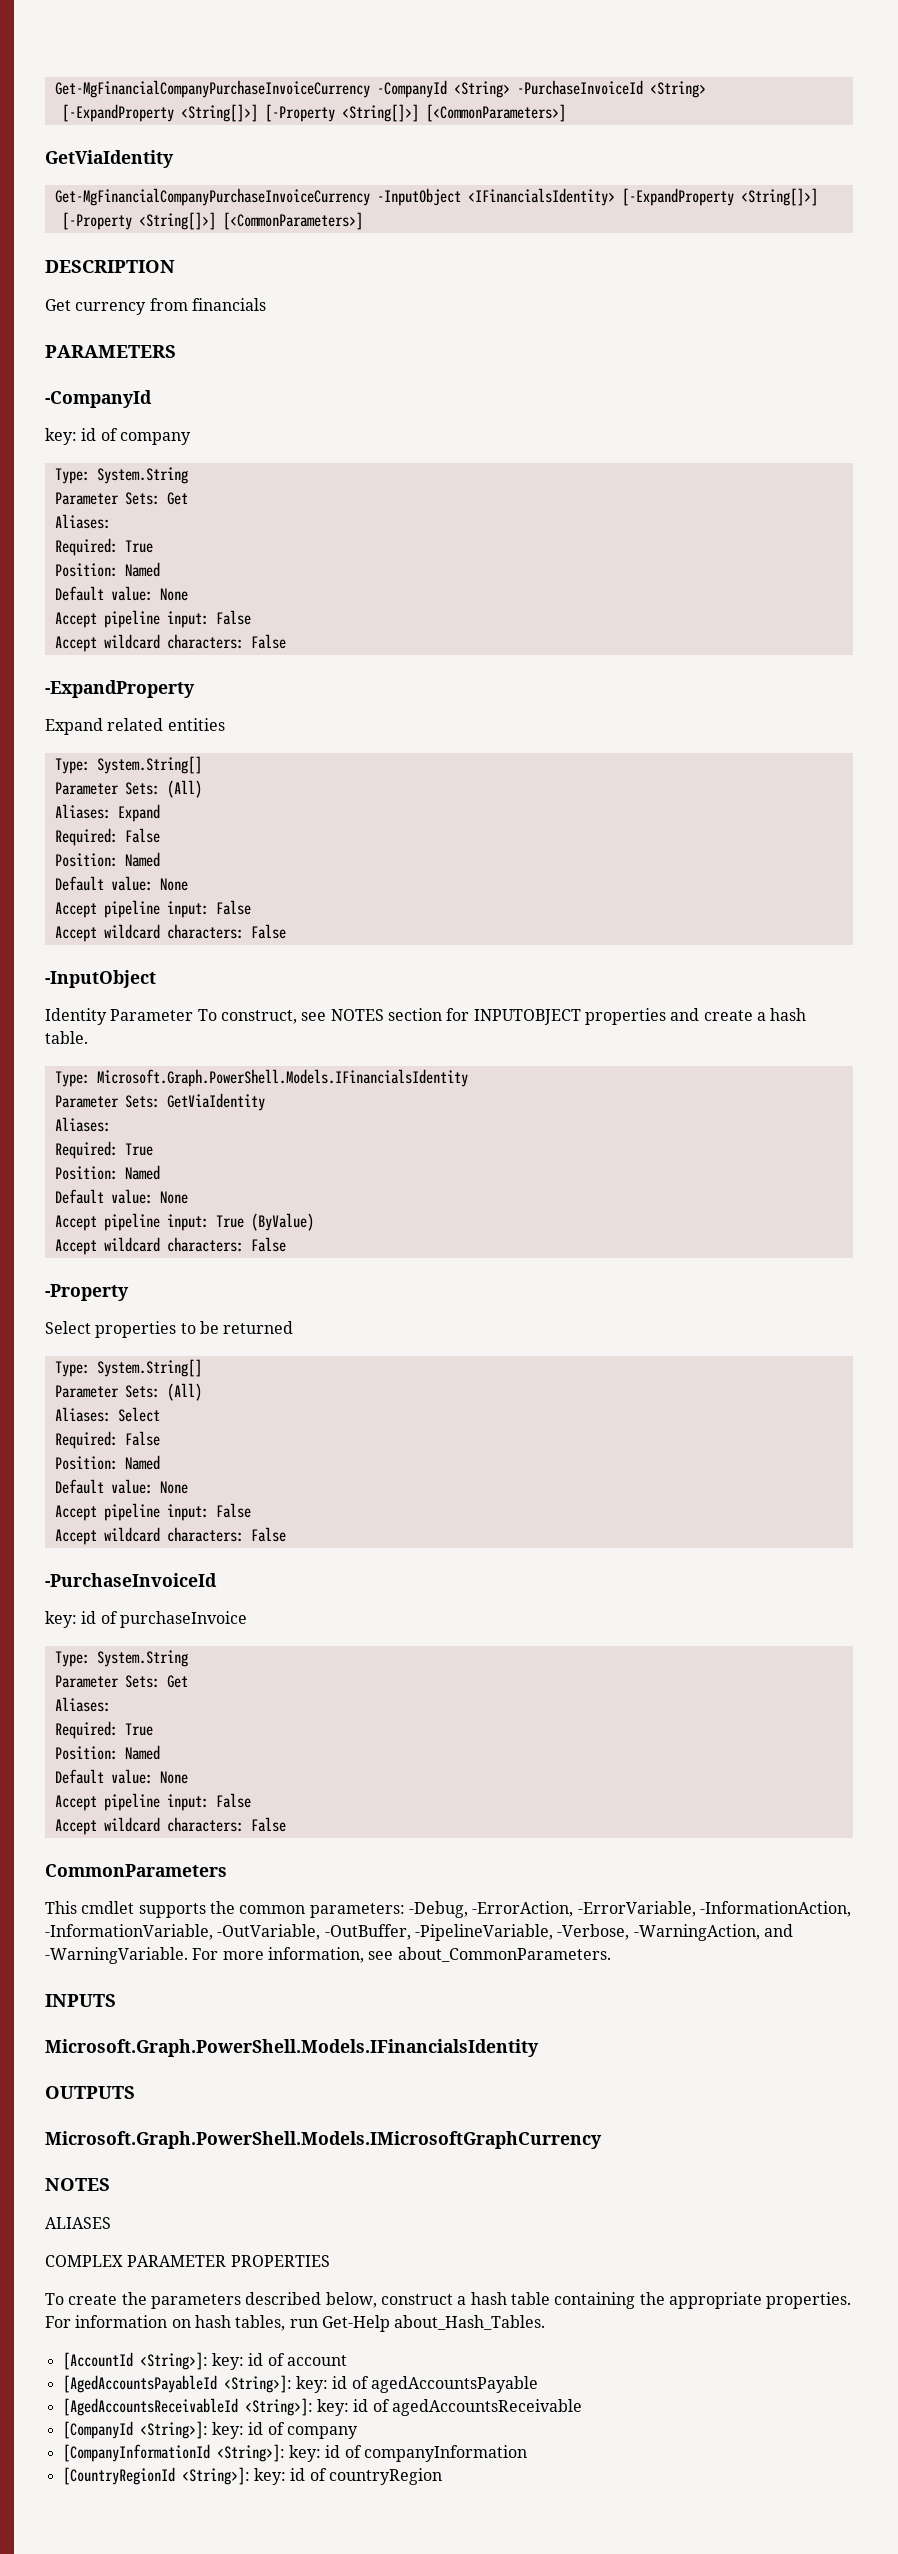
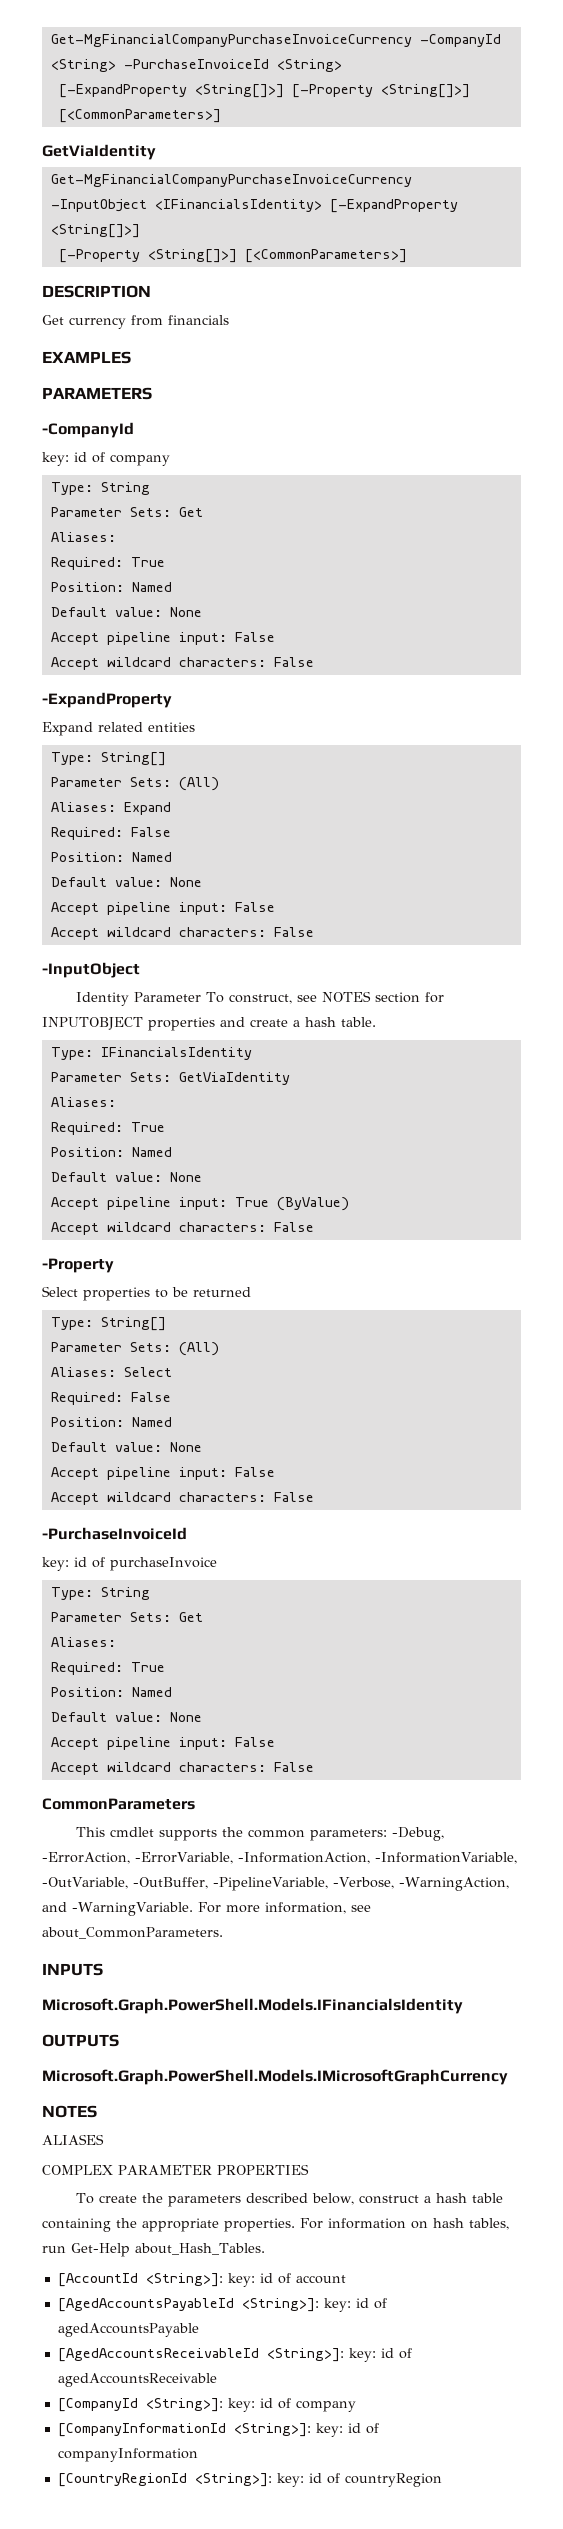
(266, 304) none -> [42,351,131,364] // EXAMPLES
[96,467,188,484] System.String -> [100,482,150,495] String
[96,756,202,774] System.String[] -> [100,752,166,766] String[]
[96,1069,468,1087] Microsoft.Graph.PowerShell.Models.IFinancialsIdentity -> [100,1047,252,1060] IFinancialsIdentity
[96,1359,202,1377] System.String[] -> [100,1317,166,1331] String[]
[96,1650,188,1667] System.String -> [100,1587,150,1600] String

